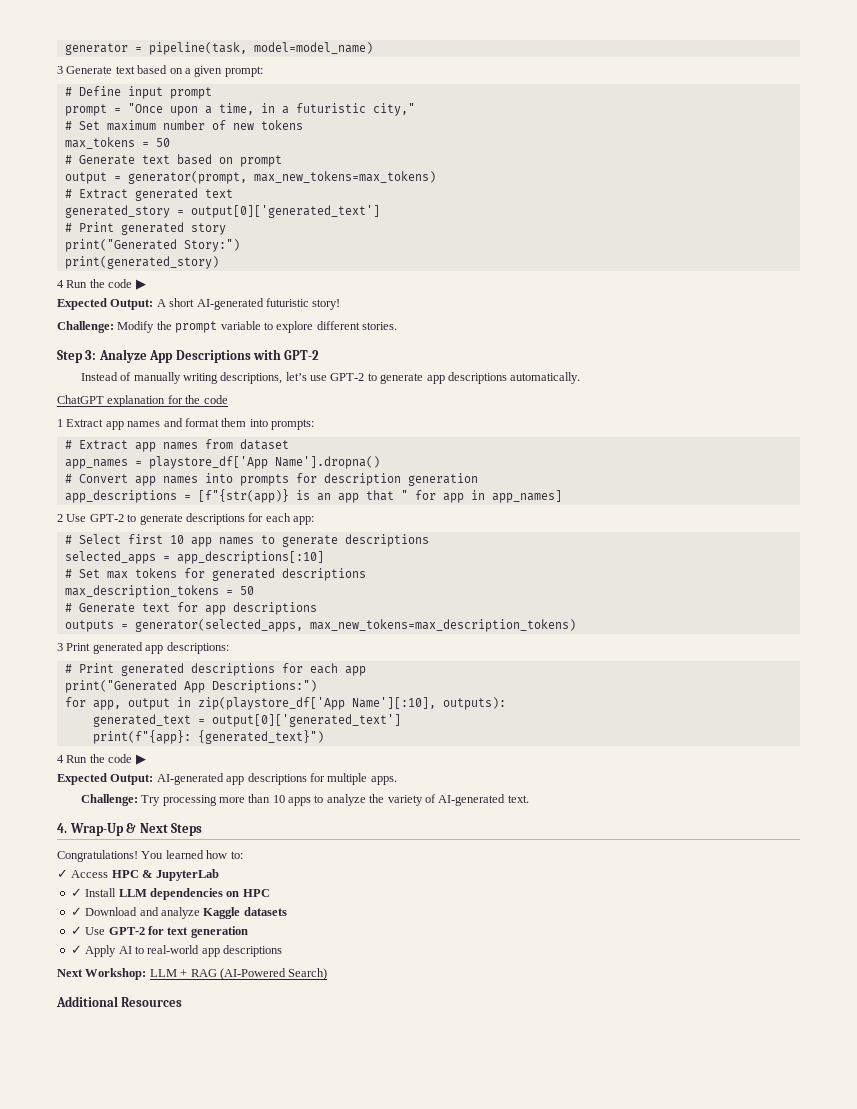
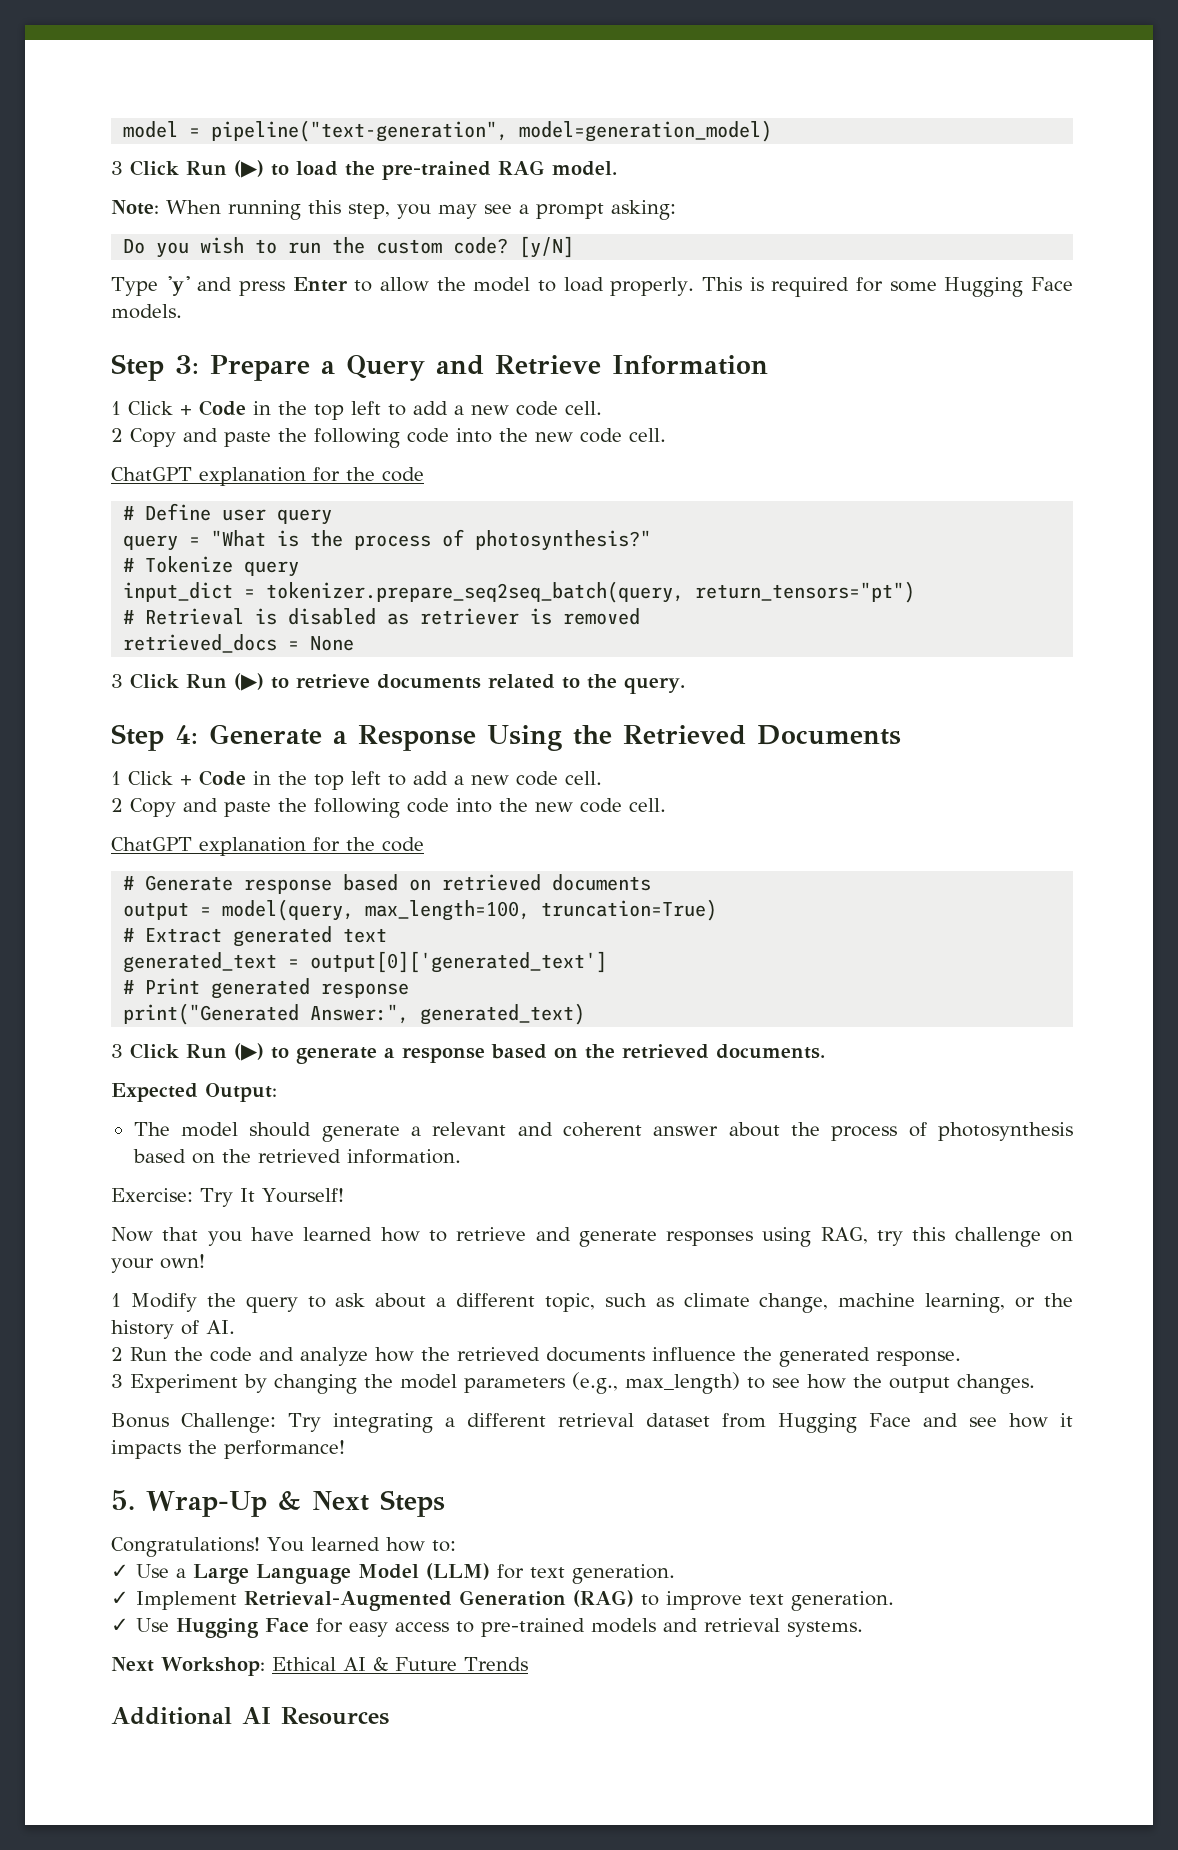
[64,42,373,55] [57,65,263,77] [64,86,212,99] [64,103,415,116] [64,120,303,131] [64,137,170,149] [64,154,282,167] [64,171,436,184] [64,188,233,201] [64,205,380,218] [64,222,226,235] [64,239,240,252] [64,256,219,269] [57,279,146,290] [57,298,341,310] [57,321,397,333] [57,349,320,363] [80,372,581,384] [57,395,228,407] [57,418,314,430] [64,439,289,452] [64,456,380,469] [64,473,478,486] [64,489,562,503] [57,513,314,525] [64,534,429,547] [64,551,324,564] [64,568,366,581] [64,585,254,598] [64,602,317,615] [64,619,576,632] [57,642,229,654] [64,663,366,676] [64,680,317,693] [64,697,506,710] [92,714,401,727] [92,730,324,744] [57,754,146,765] [57,773,397,785] [80,794,529,806] [57,823,67,833] generator = pipeline(task, model=model_name) // 3 Generate text based on a given prompt: // # Define input prompt // prompt = "Once upon a time, in a futuristic city," // # Set maximum number of new tokens // max_tokens = 50 // # Generate text based on prompt // output = generator(prompt, max_new_tokens=max_tokens) // # Extract generated text // generated_story = output[0]['generated_text'] // # Print generated story // print("Generated Story:") // print(generated_story) // 4 Run the code ▶ // Expected Output: A short AI-generated futuristic story! // Challenge: Modify the prompt variable to explore different stories. // Step 3: Analyze App Descriptions with GPT-2 // Instead of manually writing descriptions, let’s use GPT-2 to generate app descriptions automatically. // ChatGPT explanation for the code // 1 Extract app names and format them into prompts: // # Extract app names from dataset // app_names = playstore_df['App Name'].dropna() // # Convert app names into prompts for description generation // app_descriptions = [f"{str(app)} is an app that " for app in app_names] // 2 Use GPT-2 to generate descriptions for each app: // # Select first 10 app names to generate descriptions // selected_apps = app_descriptions[:10] // # Set max tokens for generated descriptions // max_description_tokens = 50 // # Generate text for app descriptions // outputs = generator(selected_apps, max_new_tokens=max_description_tokens) // 3 Print generated app descriptions: // # Print generated descriptions for each app // print("Generated App Descriptions:") // for app, output in zip(playstore_df['App Name'][:10], outputs): // generated_text = output[0]['generated_text'] // print(f"{app}: {generated_text}") // 4 Run the code ▶ // Expected Output: AI-generated app descriptions for multiple apps. // Challenge: Try processing more than 10 apps to analyze the variety of AI-generated text. // 4. -> [123,120,773,142] [111,160,617,180] [111,200,676,220] [123,236,575,258] [111,276,1073,297] [111,304,182,319] [111,354,768,381] [111,400,602,420] [111,428,666,448] [111,467,424,486] [123,503,333,525] [123,529,652,551] [123,556,300,577] [123,581,916,603] [123,608,641,625] [123,634,355,653] [111,673,685,694] [111,724,901,751] [111,770,602,790] [111,798,666,818] [111,837,424,856] [123,874,652,894] [123,899,718,921] [123,926,388,947] [123,951,608,973] [123,978,410,999] [123,1003,586,1025] [111,1043,825,1064] [111,1083,277,1102] [133,1122,1074,1142] [132,1149,461,1164] [111,1188,344,1207] [111,1227,1073,1247] [111,1254,205,1273] [111,1293,1073,1313] [111,1320,235,1339] [111,1347,961,1367] [111,1372,1035,1394] [111,1413,1073,1433] [111,1440,345,1459] [111,1490,135,1510] model = pipeline("text-generation", model=generation_model) // 3 Click Run (▶) to load the pre-trained RAG model. // Note: When running this step, you may see a prompt asking: // Do you wish to run the custom code? [y/N] // Type 'y' and press Enter to allow the model to load properly. This is required for some Hugging Face models. // Step 3: Prepare a Query and Retrieve Information // 1 Click + Code in the top left to add a new code cell. // 2 Copy and paste the following code into the new code cell. // ChatGPT explanation for the code // # Define user query // query = "What is the process of photosynthesis?" // # Tokenize query // input_dict = tokenizer.prepare_seq2seq_batch(query, return_tensors="pt") // # Retrieval is disabled as retriever is removed // retrieved_docs = None // 3 Click Run (▶) to retrieve documents related to the query. // Step 4: Generate a Response Using the Retrieved Documents // 1 Click + Code in the top left to add a new code cell. // 2 Copy and paste the following code into the new code cell. // ChatGPT explanation for the code // # Generate response based on retrieved documents // output = model(query, max_length=100, truncation=True) // # Extract generated text // generated_text = output[0]['generated_text'] // # Print generated response // print("Generated Answer:", generated_text) // 3 Click Run (▶) to generate a response based on the retrieved documents. // Expected Output: // The model should generate a relevant and coherent answer about the process of photosynthesis based on the retrieved information. // Exercise: Try It Yourself! // Now that you have learned how to retrieve and generate responses using RAG, try this challenge on your own! // 1 Modify the query to ask about a different topic, such as climate change, machine learning, or the history of AI. // 2 Run the code and analyze how the retrieved documents influence the generated response. // 3 Experiment by changing the model parameters (e.g., max_length) to see how the output changes. // Bonus Challenge: Try integrating a different retrieval dataset from Hugging Face and see how it impacts the performance! // 5.
[71,869,219,881] [70,888,270,900] [70,907,287,919] [70,926,248,938] [70,945,282,957] [57,968,328,980] Access HPC & JupyterLab // ✓ Install LLM dependencies on HPC // ✓ Download and analyze Kaggle datasets // ✓ Use GPT-2 for text generation // ✓ Apply AI to real-world app descriptions // Next Workshop: LLM + RAG (AI-Powered Search) -> [136,1563,675,1584] [111,1590,894,1611] [111,1618,863,1638] [111,1656,528,1676] Use a Large Language Model (LLM) for text generation. // ✓ Implement Retrieval-Augmented Generation (RAG) to improve text generation. // ✓ Use Hugging Face for easy access to pre-trained models and retrieval systems. // Next Workshop: Ethical AI & Future Trends
(118, 1001) none -> [242,1707,271,1724] AI

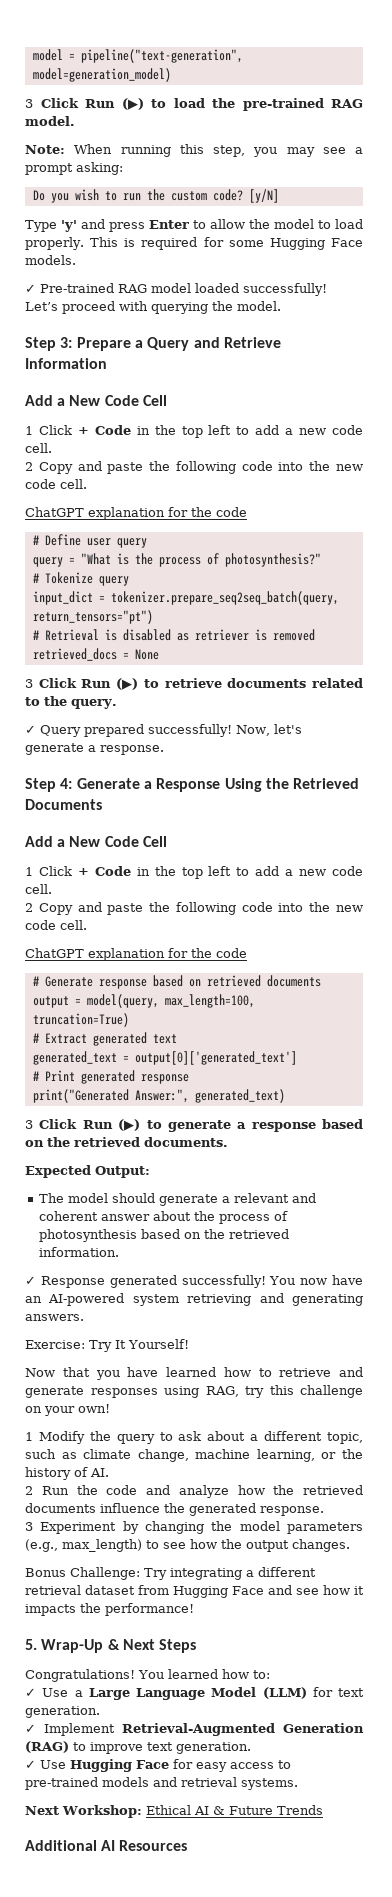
(182, 311) none -> [25,283,327,296] [25,301,281,314] // ✓ Pre-trained RAG model loaded successfully! Let’s proceed with querying the model.
(768, 365) none -> [25,395,167,406] // Add a New Code Cell
(685, 685) none -> [25,724,302,737] [25,743,164,755] // ✓ Query prepared successfully! Now, let's generate a response.
(901, 735) none -> [25,836,167,847] // Add a New Code Cell
(461, 1156) none -> [25,1275,363,1288] [25,1293,363,1306] [25,1314,84,1321] // ✓ Response generated successfully! You now have an AI-powered system retrieving and generating answers.

